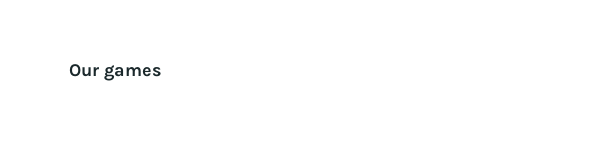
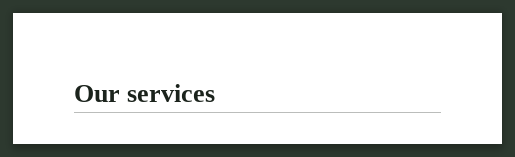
[104,65,162,81] games -> [127,84,216,102] services

